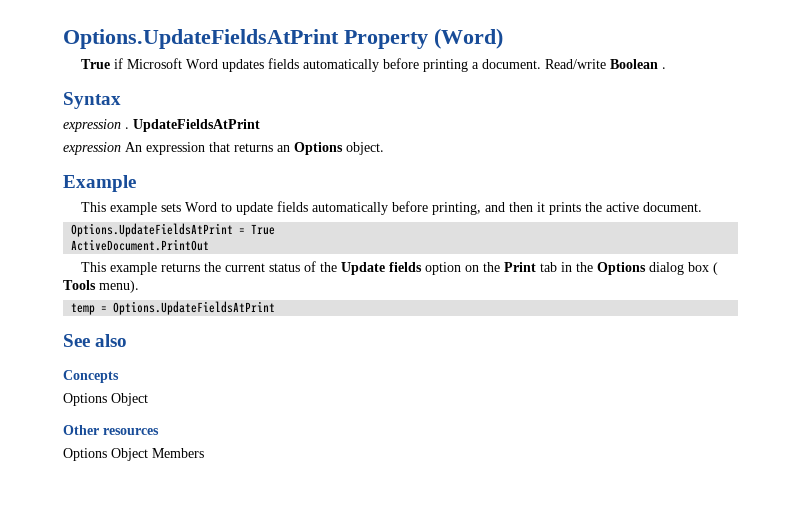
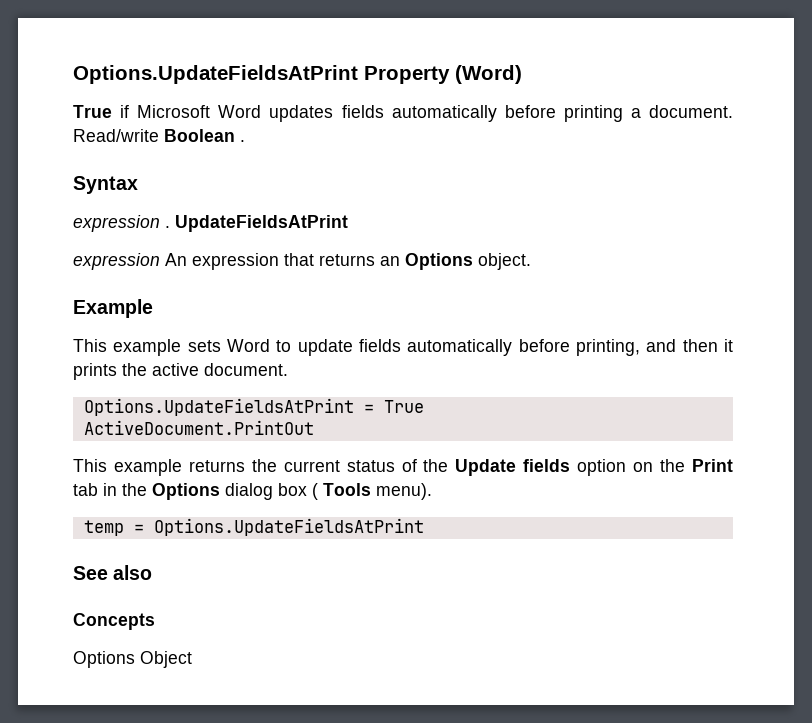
[63,425,159,435] [63,448,204,461] // Other resources // Options Object Members -> (192, 659) none

